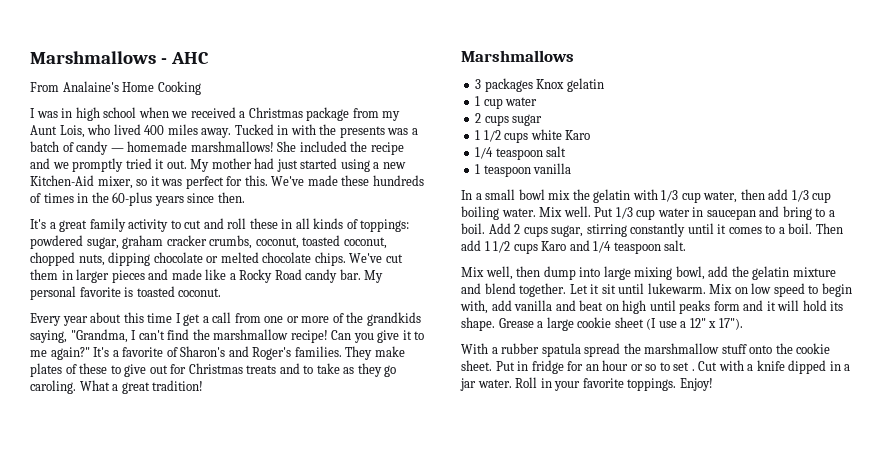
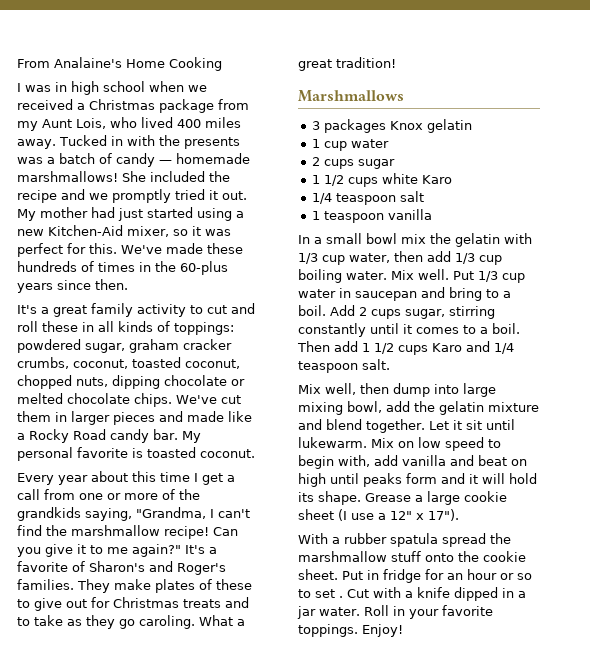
[30,51,209,64] Marshmallows - AHC // -> (17, 63) none

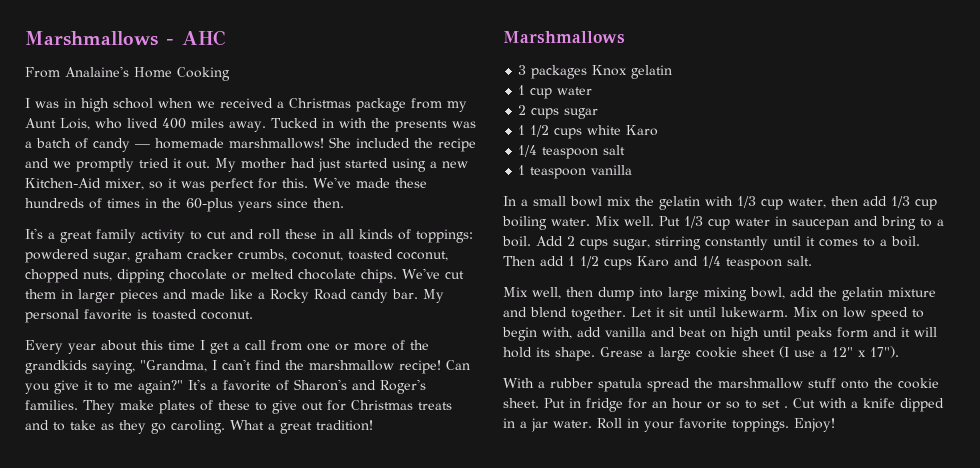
(17, 63) none -> [25,30,226,46] Marshmallows - AHC //

